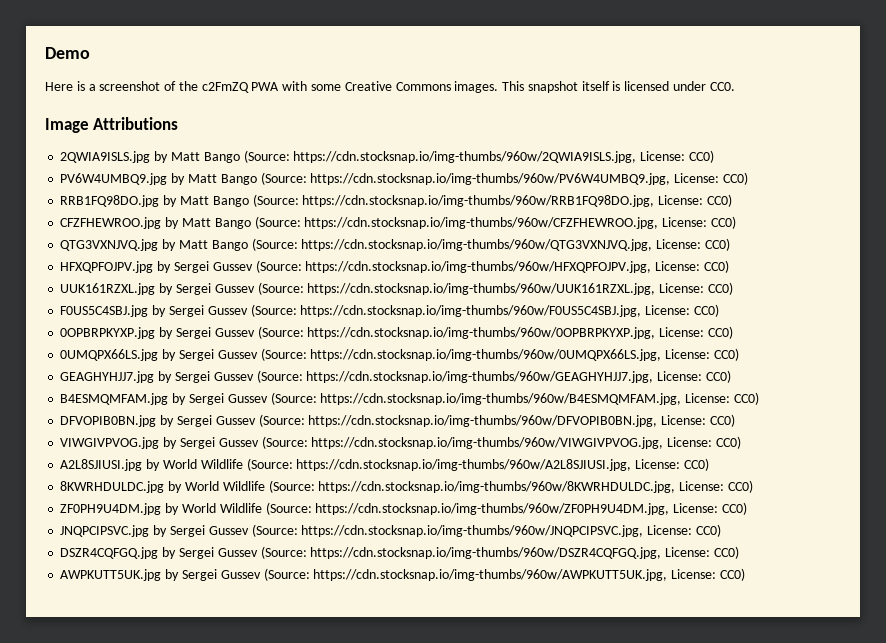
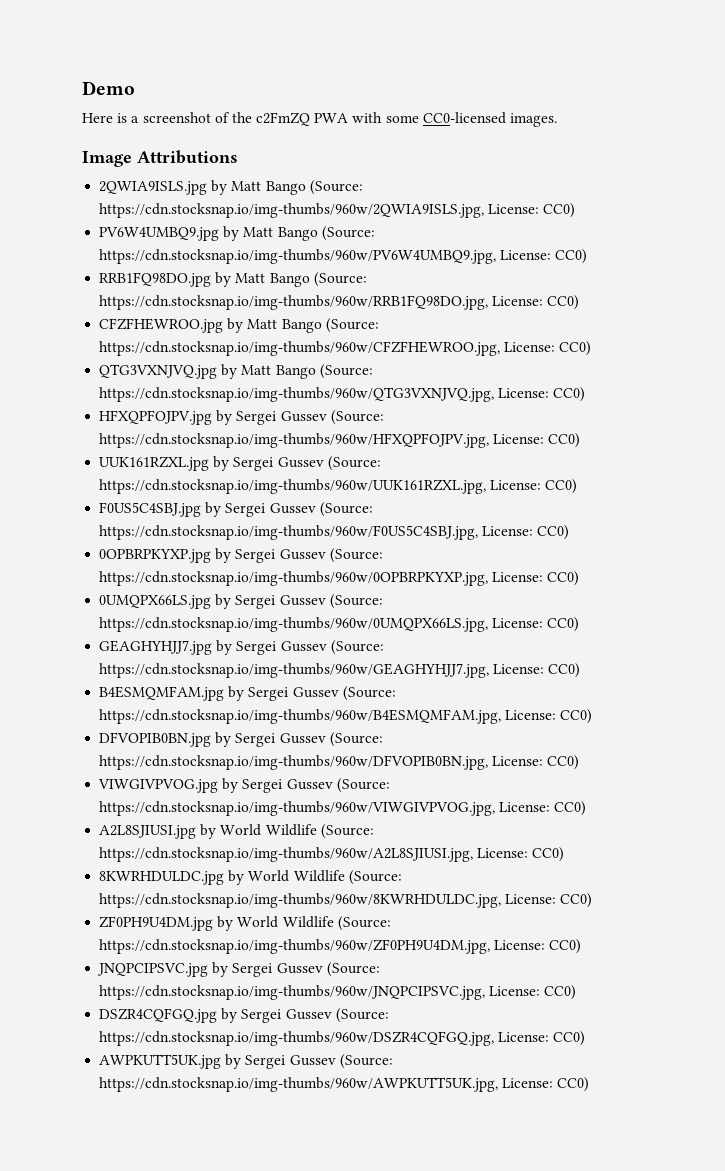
[344,81,451,91] Creative Commons -> [422,112,506,124] CC0-licensed
[502,81,735,93] This snapshot itself is licensed under CC0. -> (558, 120) none

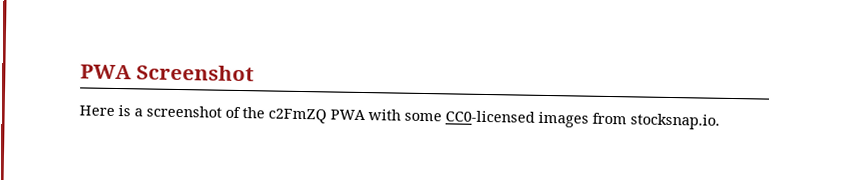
[82,81,135,95] Demo -> [80,64,254,82] PWA Screenshot
[510,113,558,127] [82,150,238,167] [99,180,363,195] [99,203,576,218] [99,226,375,241] [99,249,588,264] [99,272,367,287] [99,295,580,310] [99,318,379,333] [99,341,592,356] [99,364,373,379] [99,387,586,402] [99,410,384,425] [99,433,581,448] [99,456,381,471] [99,479,578,494] [99,502,373,517] [99,525,570,540] [99,548,383,563] [99,571,580,586] [99,594,383,609] [99,617,580,632] [99,640,384,655] [99,663,581,678] [99,686,396,701] [99,709,593,724] [99,732,383,747] [99,755,580,770] [98,778,390,793] [99,801,587,816] [99,824,374,839] [99,847,565,862] [99,870,402,885] [99,893,593,908] [99,916,391,931] [99,939,582,954] [97,962,380,977] [99,985,577,1000] [99,1008,389,1023] [99,1031,586,1046] [99,1054,393,1069] [99,1077,590,1092] images. // Image Attributions // 2QWIA9ISLS.jpg by Matt Bango (Source: https://cdn.stocksnap.io/img-thumbs/960w/2QWIA9ISLS.jpg, License: CC0) // PV6W4UMBQ9.jpg by Matt Bango (Source: https://cdn.stocksnap.io/img-thumbs/960w/PV6W4UMBQ9.jpg, License: CC0) // RRB1FQ98DO.jpg by Matt Bango (Source: https://cdn.stocksnap.io/img-thumbs/960w/RRB1FQ98DO.jpg, License: CC0) // CFZFHEWROO.jpg by Matt Bango (Source: https://cdn.stocksnap.io/img-thumbs/960w/CFZFHEWROO.jpg, License: CC0) // QTG3VXNJVQ.jpg by Matt Bango (Source: https://cdn.stocksnap.io/img-thumbs/960w/QTG3VXNJVQ.jpg, License: CC0) // HFXQPFOJPV.jpg by Sergei Gussev (Source: https://cdn.stocksnap.io/img-thumbs/960w/HFXQPFOJPV.jpg, License: CC0) // UUK161RZXL.jpg by Sergei Gussev (Source: https://cdn.stocksnap.io/img-thumbs/960w/UUK161RZXL.jpg, License: CC0) // F0US5C4SBJ.jpg by Sergei Gussev (Source: https://cdn.stocksnap.io/img-thumbs/960w/F0US5C4SBJ.jpg, License: CC0) // 0OPBRPKYXP.jpg by Sergei Gussev (Source: https://cdn.stocksnap.io/img-thumbs/960w/0OPBRPKYXP.jpg, License: CC0) // 0UMQPX66LS.jpg by Sergei Gussev (Source: https://cdn.stocksnap.io/img-thumbs/960w/0UMQPX66LS.jpg, License: CC0) // GEAGHYHJJ7.jpg by Sergei Gussev (Source: https://cdn.stocksnap.io/img-thumbs/960w/GEAGHYHJJ7.jpg, License: CC0) // B4ESMQMFAM.jpg by Sergei Gussev (Source: https://cdn.stocksnap.io/img-thumbs/960w/B4ESMQMFAM.jpg, License: CC0) // DFVOPIB0BN.jpg by Sergei Gussev (Source: https://cdn.stocksnap.io/img-thumbs/960w/DFVOPIB0BN.jpg, License: CC0) // VIWGIVPVOG.jpg by Sergei Gussev (Source: https://cdn.stocksnap.io/img-thumbs/960w/VIWGIVPVOG.jpg, License: CC0) // A2L8SJIUSI.jpg by World Wildlife (Source: https://cdn.stocksnap.io/img-thumbs/960w/A2L8SJIUSI.jpg, License: CC0) // 8KWRHDULDC.jpg by World Wildlife (Source: https://cdn.stocksnap.io/img-thumbs/960w/8KWRHDULDC.jpg, License: CC0) // ZF0PH9U4DM.jpg by World Wildlife (Source: https://cdn.stocksnap.io/img-thumbs/960w/ZF0PH9U4DM.jpg, License: CC0) // JNQPCIPSVC.jpg by Sergei Gussev (Source: https://cdn.stocksnap.io/img-thumbs/960w/JNQPCIPSVC.jpg, License: CC0) // DSZR4CQFGQ.jpg by Sergei Gussev (Source: https://cdn.stocksnap.io/img-thumbs/960w/DSZR4CQFGQ.jpg, License: CC0) // AWPKUTT5UK.jpg by Sergei Gussev (Source: https://cdn.stocksnap.io/img-thumbs/960w/AWPKUTT5UK.jpg, License: CC0) -> [538,111,720,130] images from stocksnap.io.

